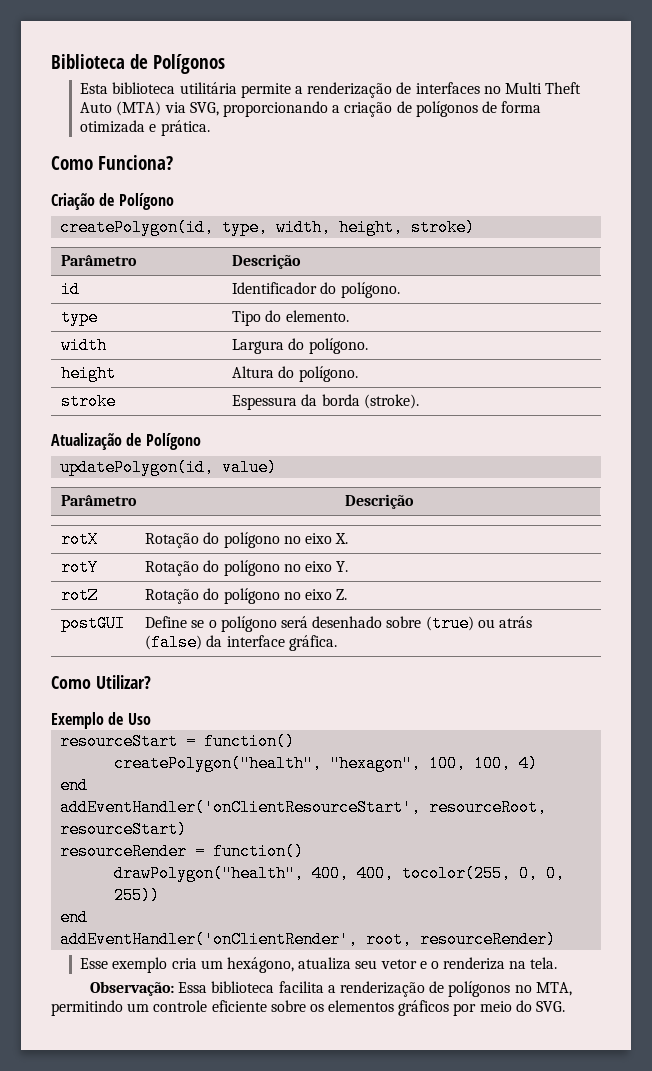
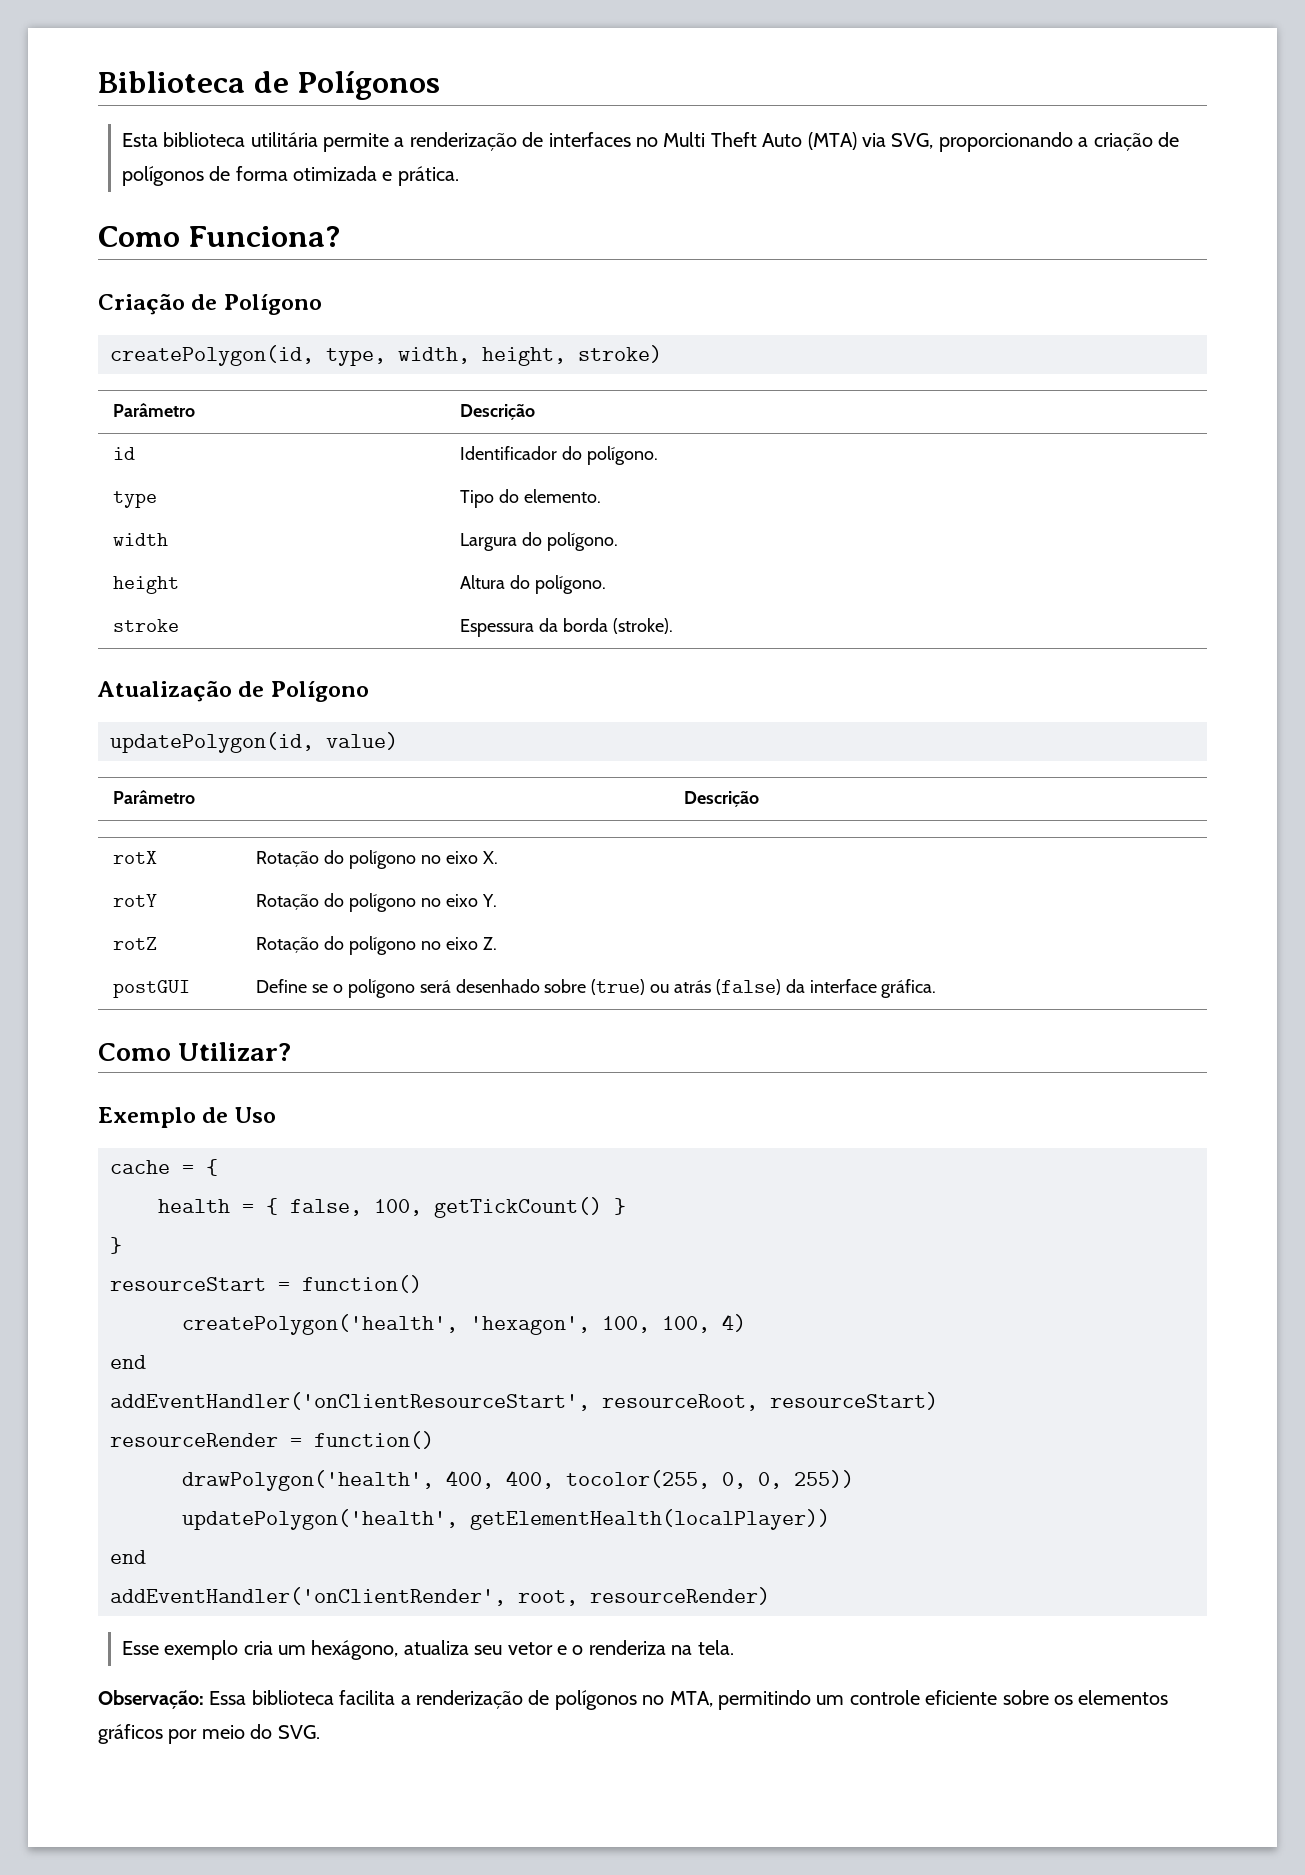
(151, 719) none -> [110,1159,218,1176] [158,1197,626,1218] [110,1237,122,1254] // cache = { // health = { false, 100, getTickCount() } // }
[114,755,422,772] createPolygon("health", "hexagon", -> [182,1314,590,1335] createPolygon('health', 'hexagon',
[114,865,305,882] drawPolygon("health", -> [182,1470,434,1491] drawPolygon('health',
(161, 895) none -> [182,1509,830,1530] // updatePolygon('health', getElementHealth(localPlayer))

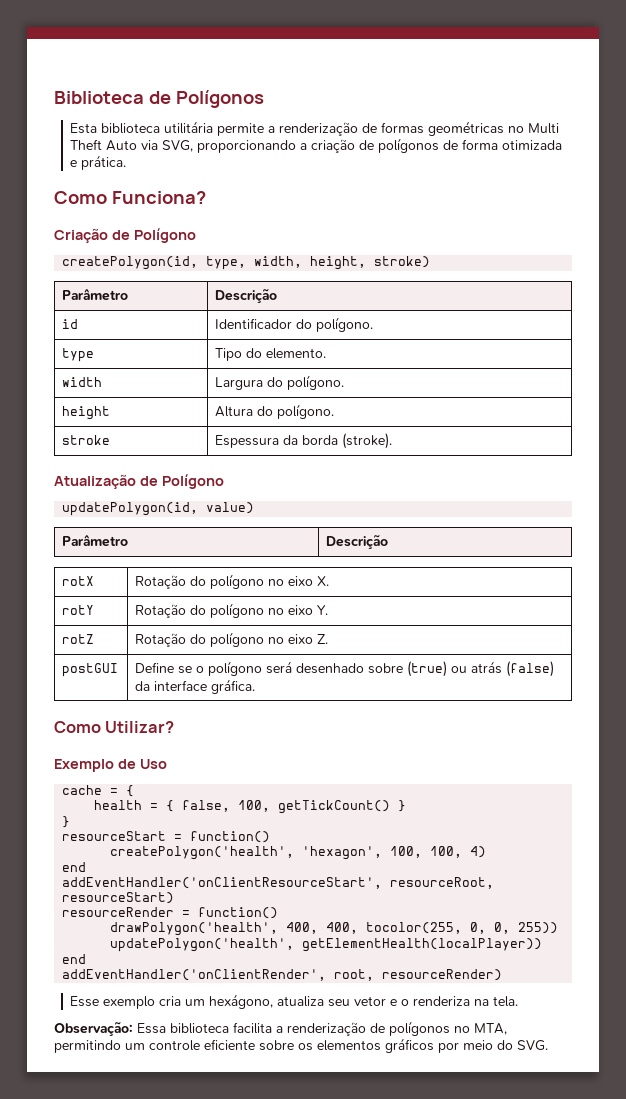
[548,132,631,147] interfaces -> [381,121,505,136] formas geométricas
[807,132,857,150] (MTA) -> (138, 145) none

